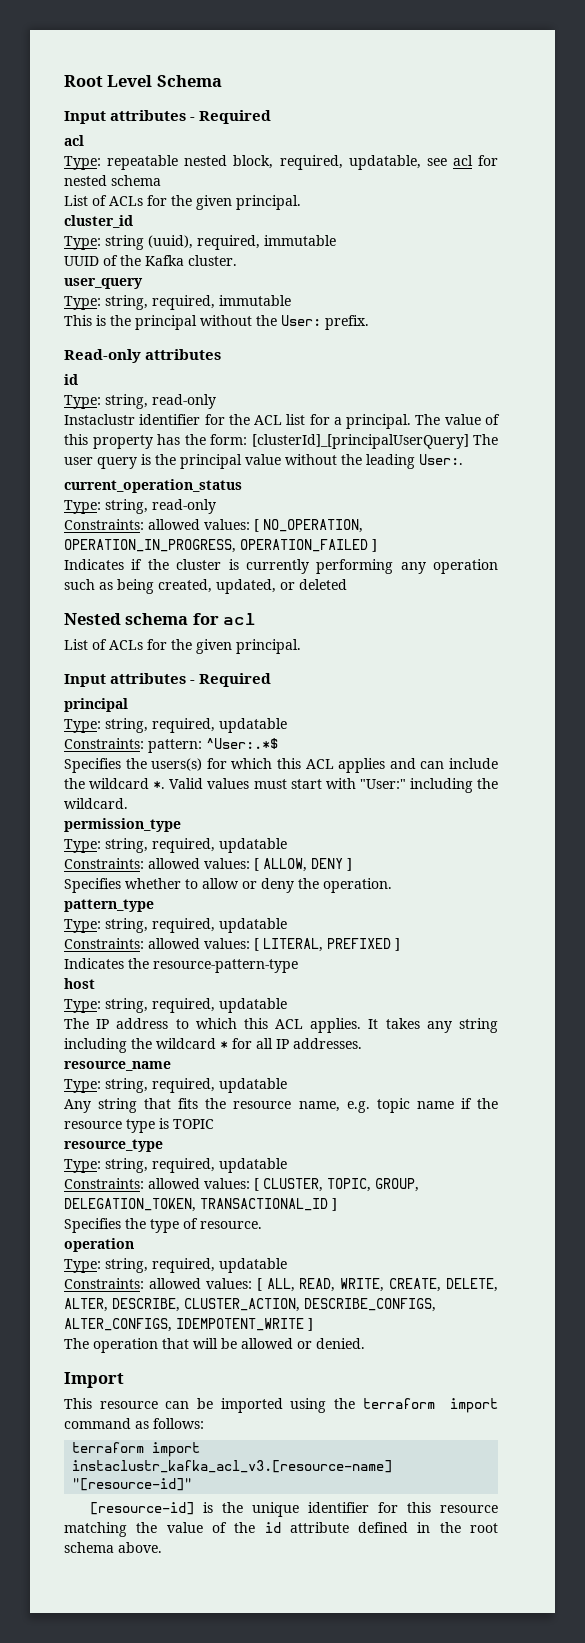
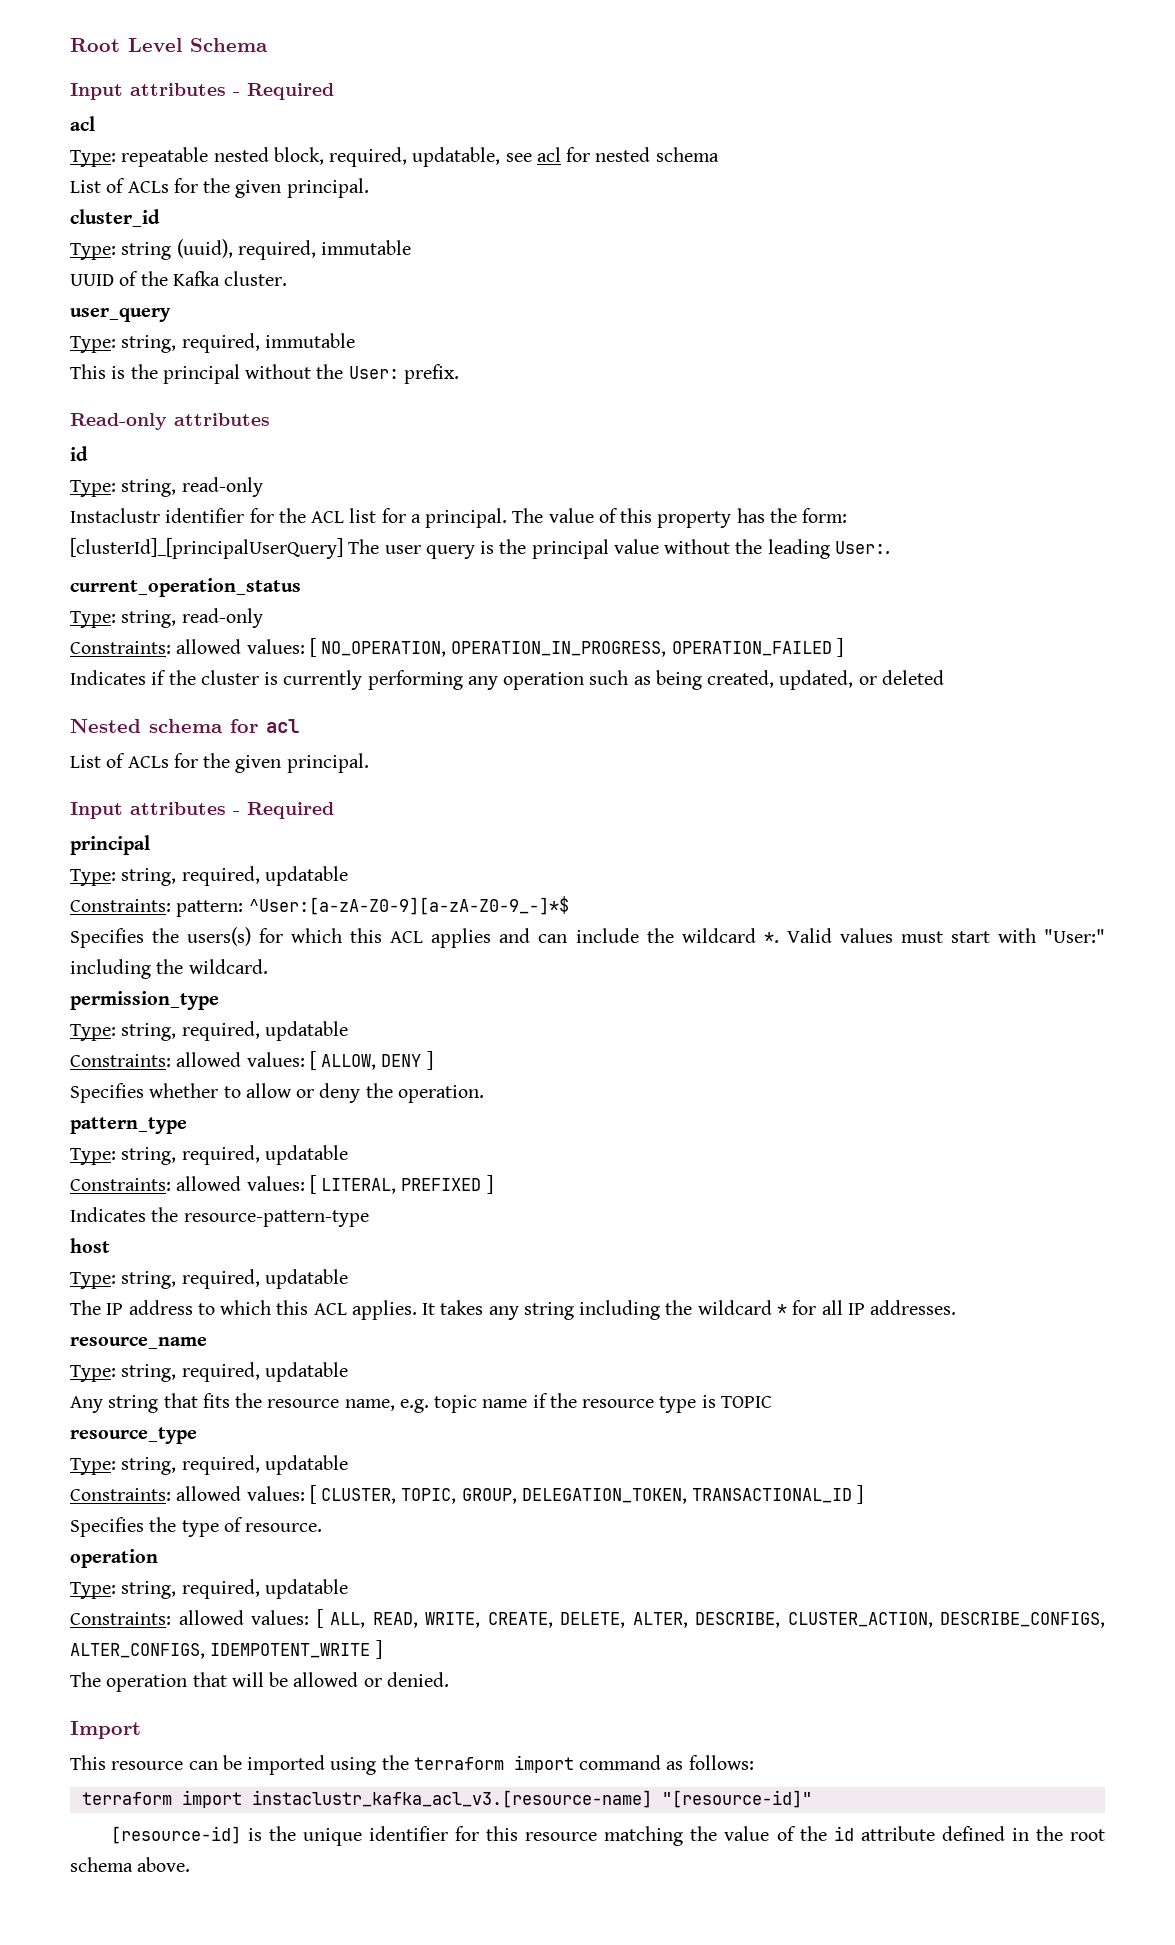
[206,738,278,749] ^User:.*$ -> [248,896,569,915] ^User:[a-zA-Z0-9][a-zA-Z0-9_-]*$

